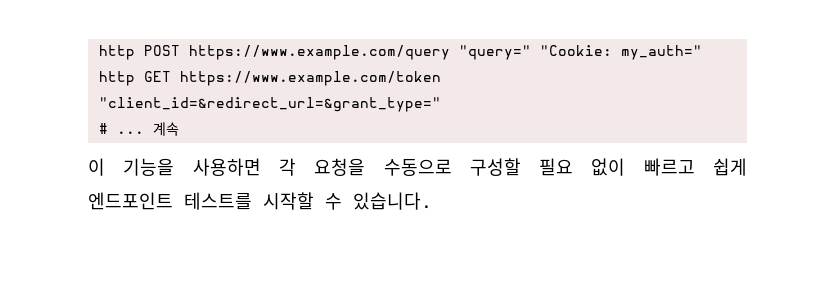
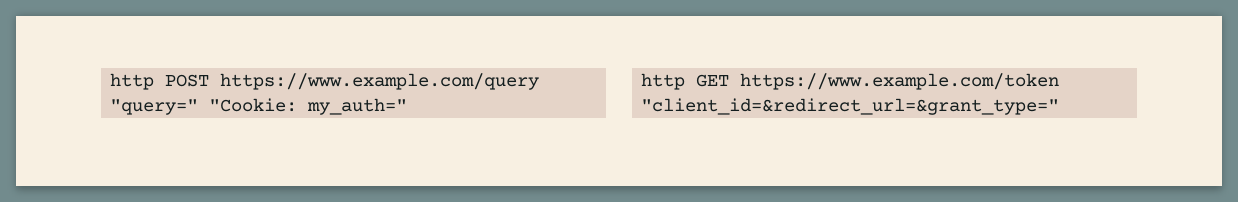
[98,122,179,136] [88,158,747,176] [88,192,432,210] // # ... 계속 // 이 기능을 사용하면 각 요청을 수동으로 구성할 필요 없이 빠르고 쉽게 엔드포인트 테스트를 시작할 수 있습니다. -> (1060, 106) none

